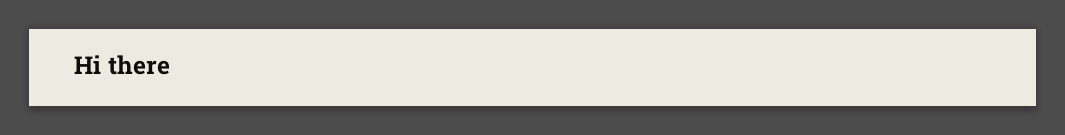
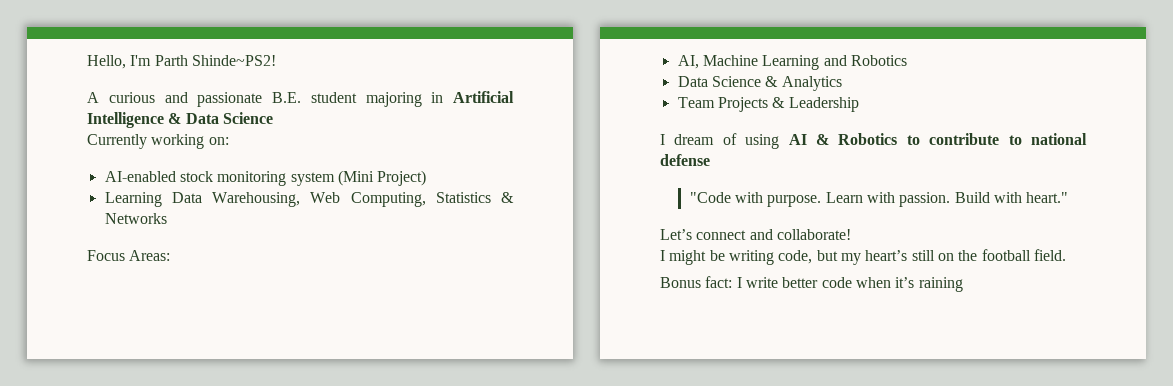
[74,55,170,75] Hi there -> [87,55,276,69] [87,91,514,107] [87,112,273,128] [87,134,229,149] [104,170,427,186] [104,192,514,207] [104,213,167,224] [87,250,171,261] [677,55,907,70] [677,76,842,91] [677,97,859,112] [660,133,1087,149] [660,154,710,166] [689,192,1069,207] [660,229,851,240] [660,249,1066,265] [660,276,963,292] Hello, I'm Parth Shinde~PS2! // A curious and passionate B.E. student majoring in Artificial Intelligence & Data Science // Currently working on: // AI-enabled stock monitoring system (Mini Project) // Learning Data Warehousing, Web Computing, Statistics & Networks // Focus Areas: // AI, Machine Learning and Robotics // Data Science & Analytics // Team Projects & Leadership // I dream of using AI & Robotics to contribute to national defense // "Code with purpose. Learn with passion. Build with heart." // Let’s connect and collaborate! // I might be writing code, but my heart’s still on the football field. // Bonus fact: I write better code when it’s raining

